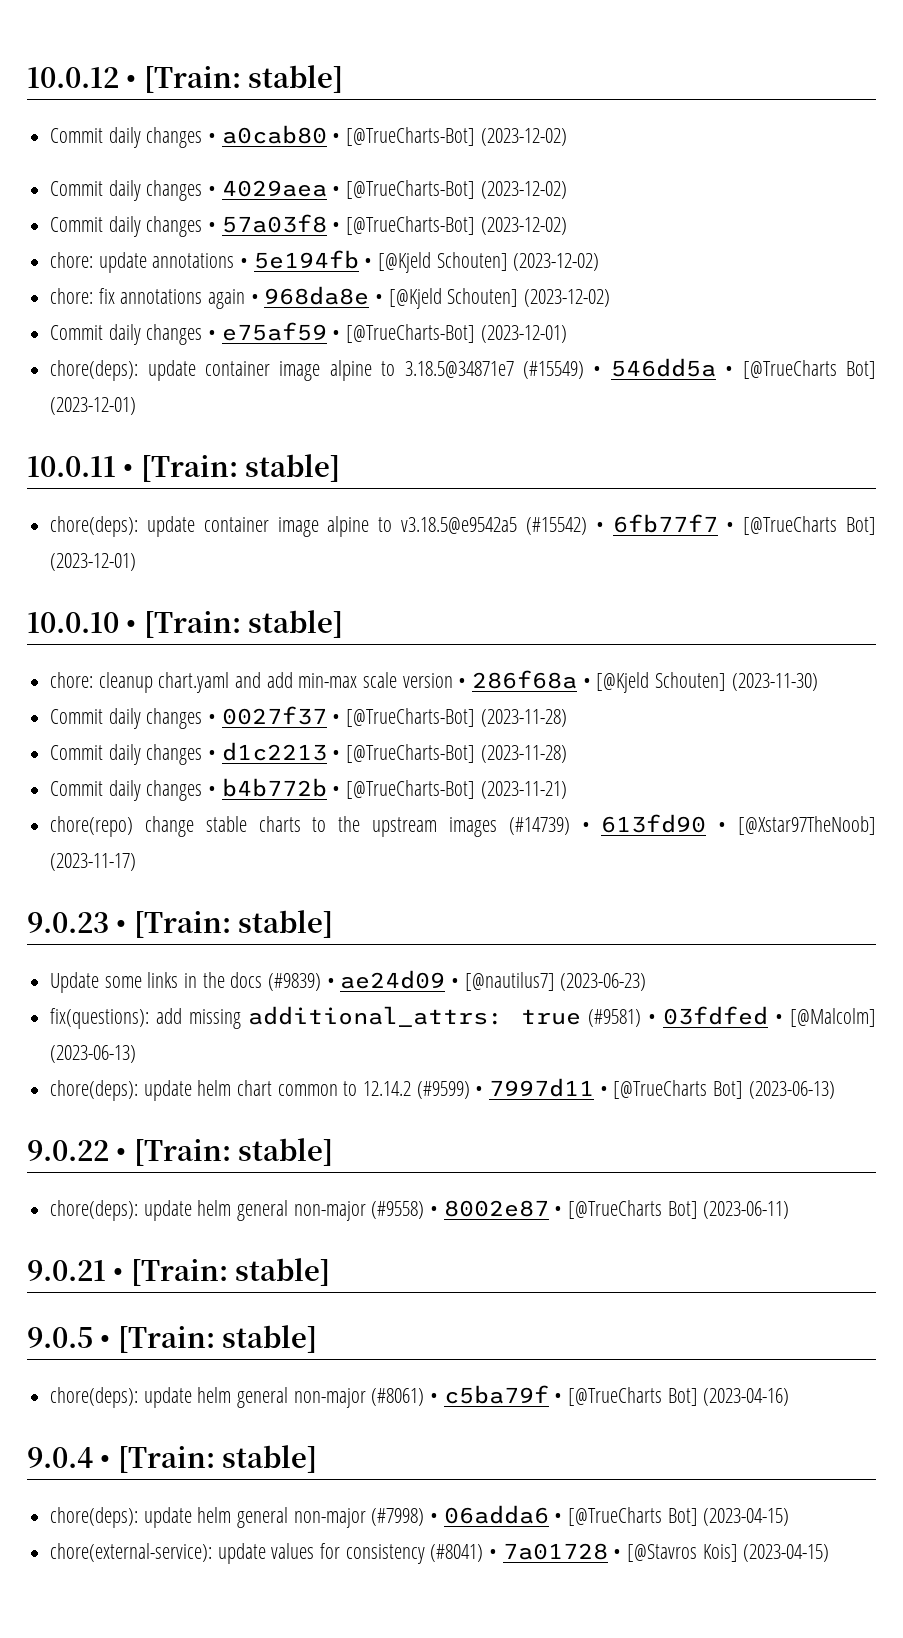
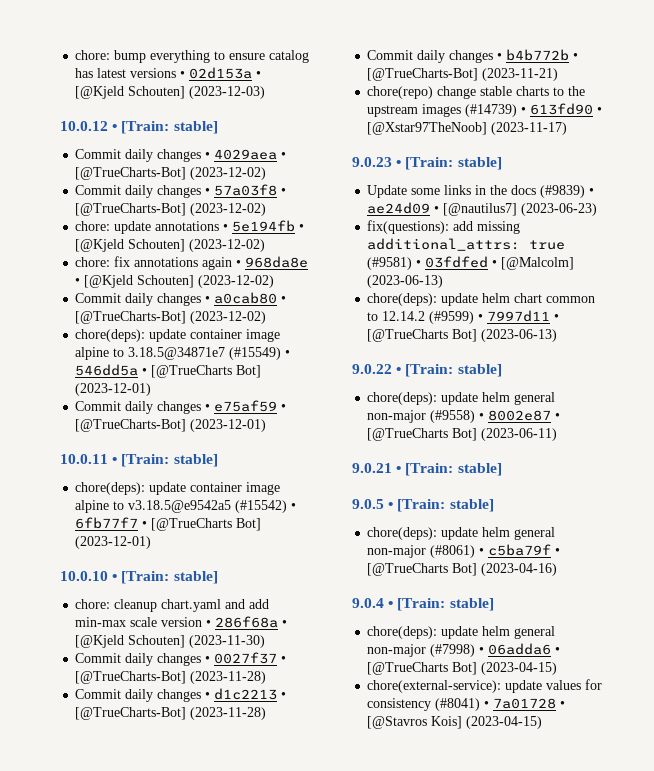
[27,65,344,93] [50,125,567,148] 10.0.12 • [Train: stable] // Commit daily changes • a0cab80 • [@TrueCharts-Bot] (2023-12-02) -> [75,50,310,63] [75,67,262,79] [75,86,266,99] [60,121,218,134] chore: bump everything to ensure catalog has latest versions • 02d153a • [@Kjeld Schouten] (2023-12-03) // 10.0.12 • [Train: stable]
[221,322,567,343] e75af59 • [@TrueCharts-Bot] (2023-12-01) -> [214,292,287,304] [75,311,267,324] a0cab80 • [@TrueCharts-Bot] (2023-12-02)
(137, 406) none -> [75,400,287,414] [75,419,267,432] // Commit daily changes • e75af59 • [@TrueCharts-Bot] (2023-12-01)

